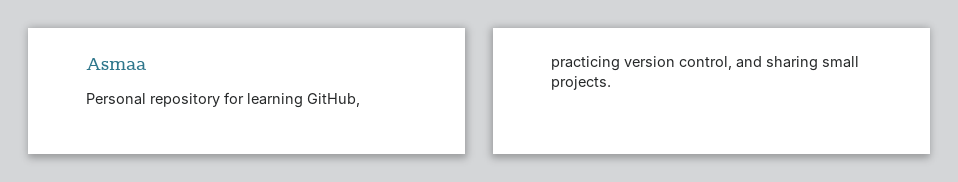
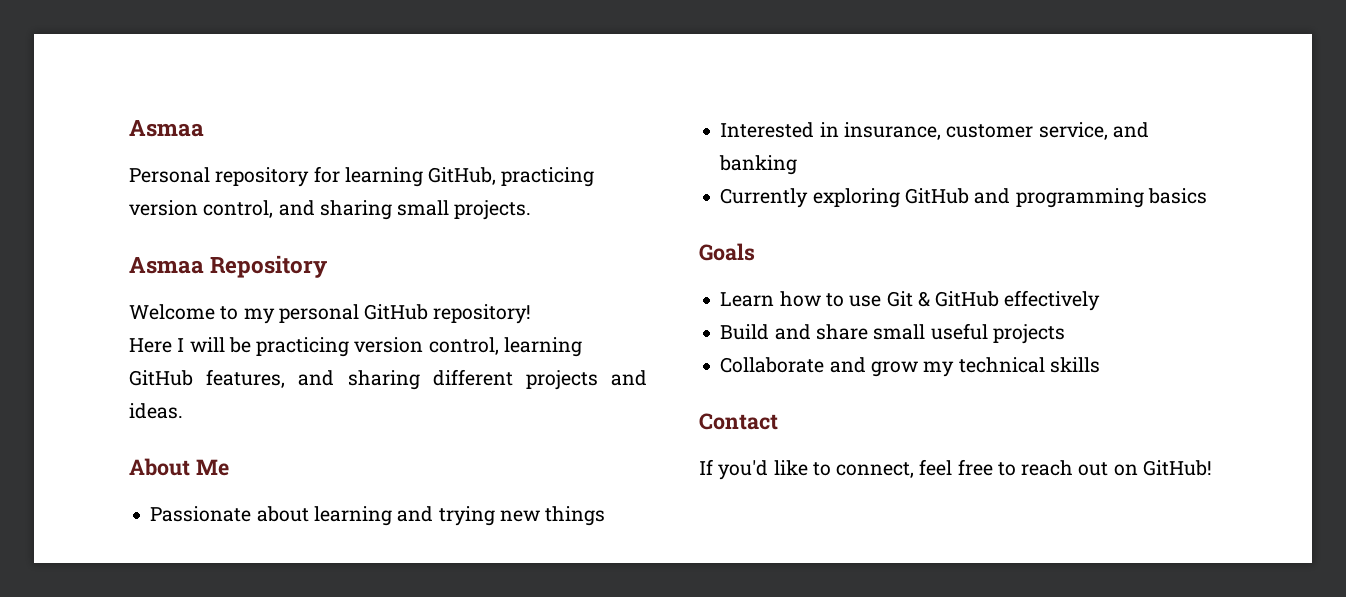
(611, 83) none -> [129,255,328,278] [129,304,532,324] [129,337,582,357] [129,369,647,390] [129,403,183,419] [129,458,229,476] [150,506,606,526] [720,122,1149,140] [719,155,798,175] [720,188,1207,208] [699,243,755,261] [720,290,1101,311] [720,323,1065,344] [720,357,1100,377] [699,413,778,430] [699,459,1212,480] // Asmaa Repository // Welcome to my personal GitHub repository! // Here I will be practicing version control, learning GitHub features, and sharing different projects and ideas. // About Me // Passionate about learning and trying new things // Interested in insurance, customer service, and banking // Currently exploring GitHub and programming basics // Goals // Learn how to use Git & GitHub effectively // Build and share small useful projects // Collaborate and grow my technical skills // Contact // If you'd like to connect, feel free to reach out on GitHub!

